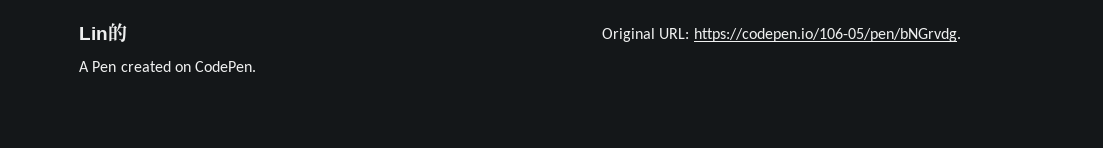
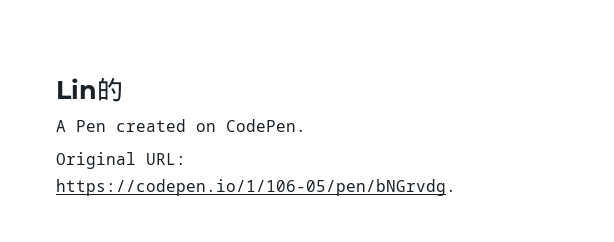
[693,28,961,42] https://codepen.io/106-05/pen/bNGrvdg. -> [56,179,456,196] https://codepen.io/1/106-05/pen/bNGrvdg.

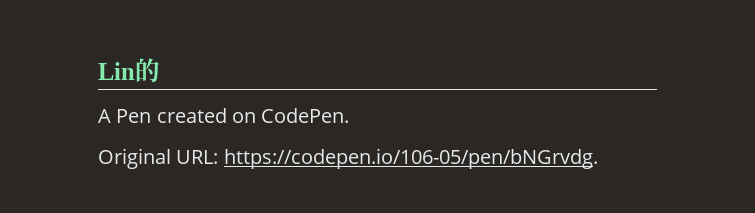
[56,179,456,196] https://codepen.io/1/106-05/pen/bNGrvdg. -> [223,148,598,169] https://codepen.io/106-05/pen/bNGrvdg.

